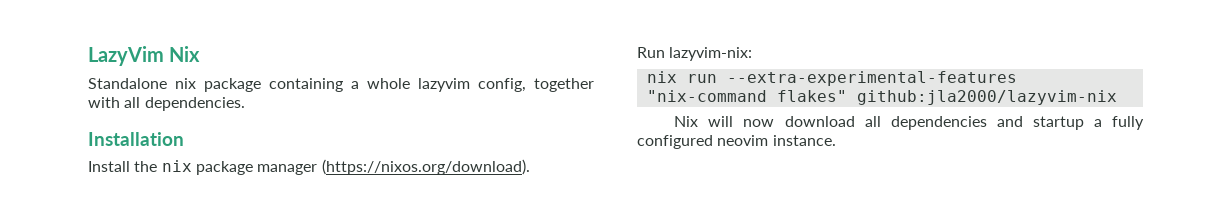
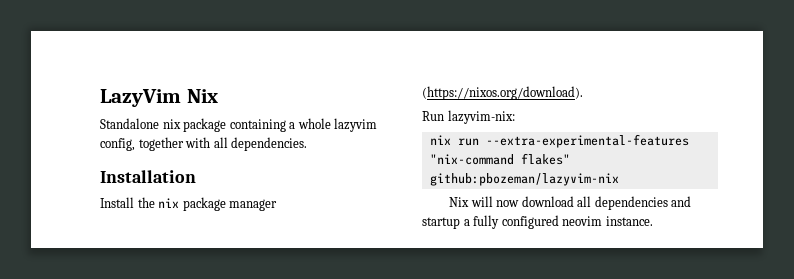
[856,90,1117,105] github:jla2000/lazyvim-nix -> [429,173,619,186] github:pbozeman/lazyvim-nix

